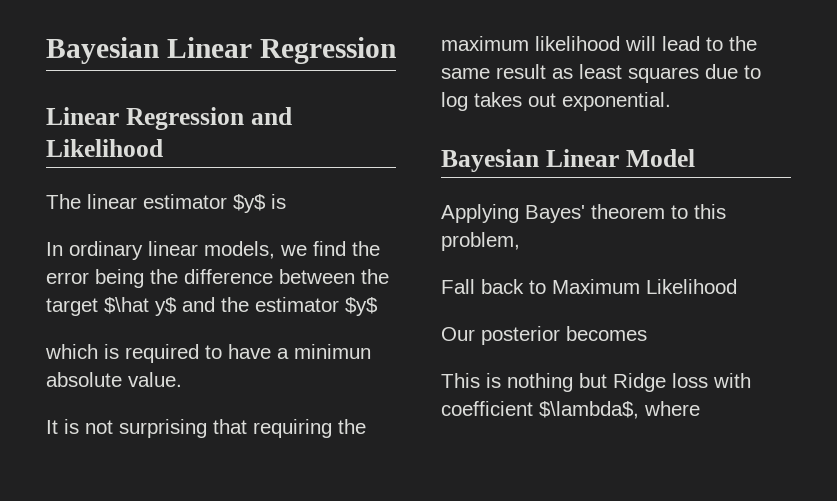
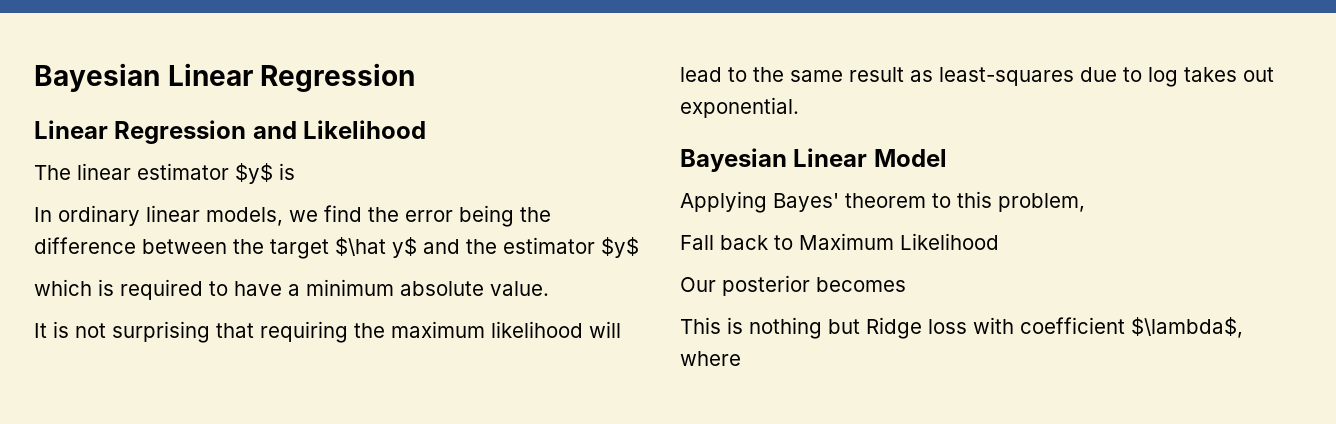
[294,344,371,359] minimun -> [306,279,394,296] minimum
[579,64,699,83] least squares -> [939,67,1074,86] least-squares

